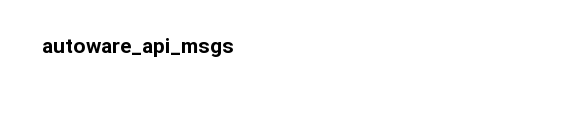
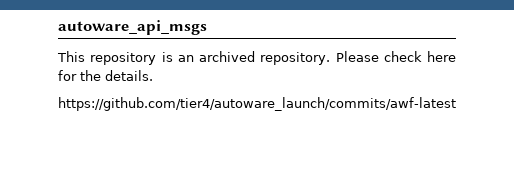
(234, 47) none -> [57,51,456,65] [58,70,153,81] [58,97,456,111] // This repository is an archived repository. Please check here for the details. // https://github.com/tier4/autoware_launch/commits/awf-latest

